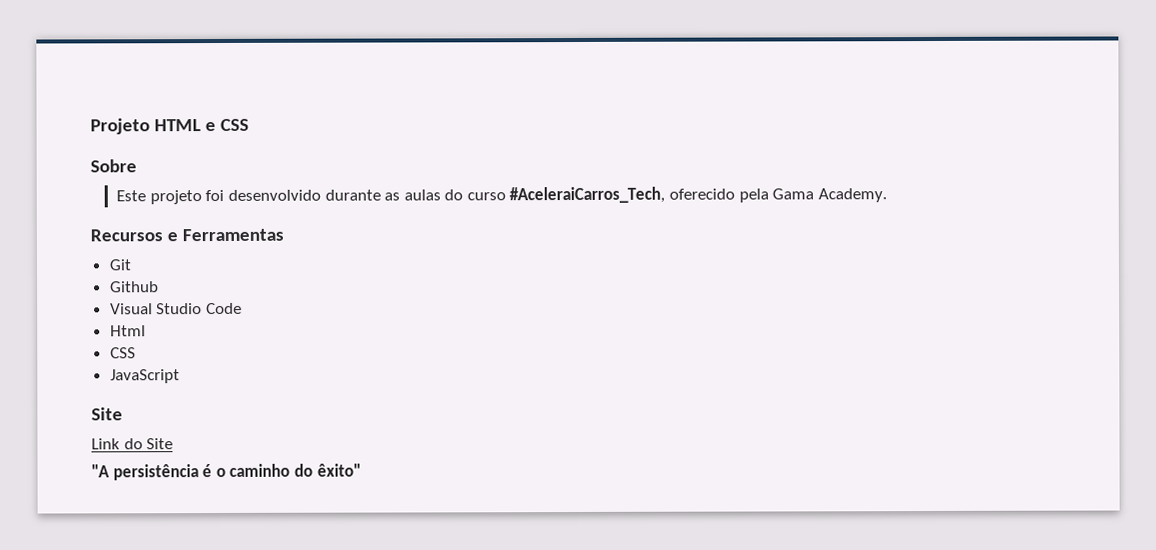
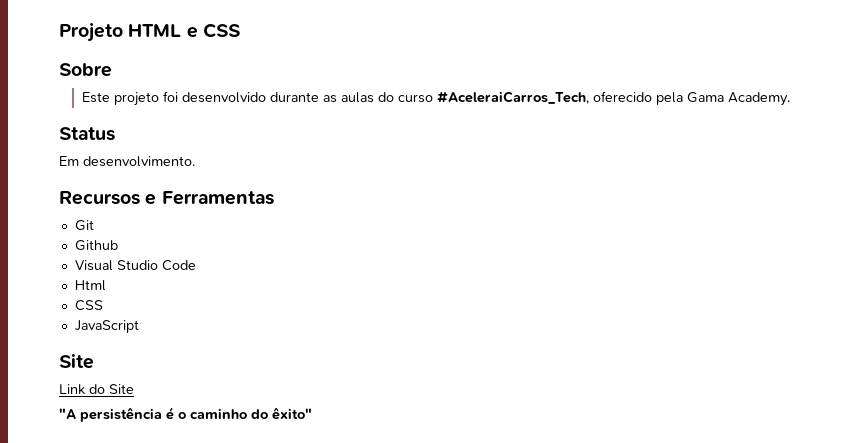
(887, 195) none -> [59,127,115,141] [59,156,195,167] // Status // Em desenvolvimento.

